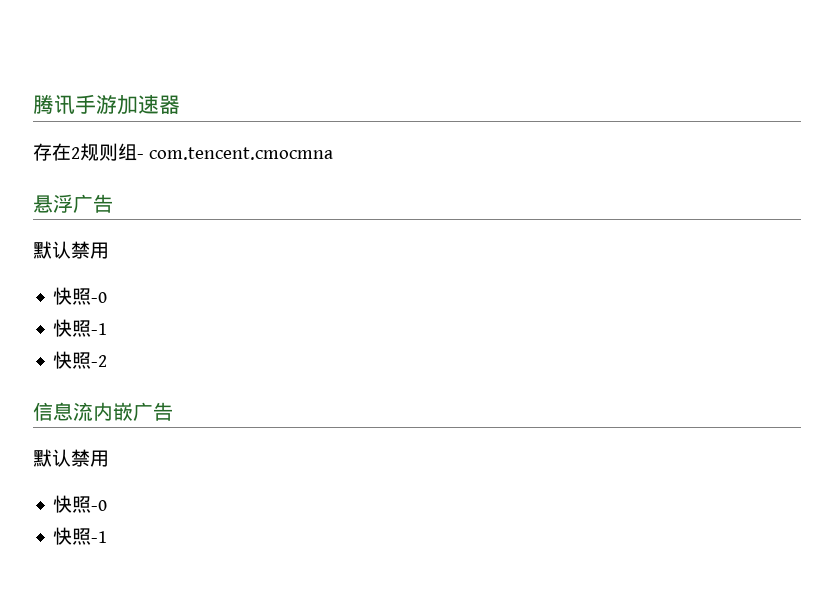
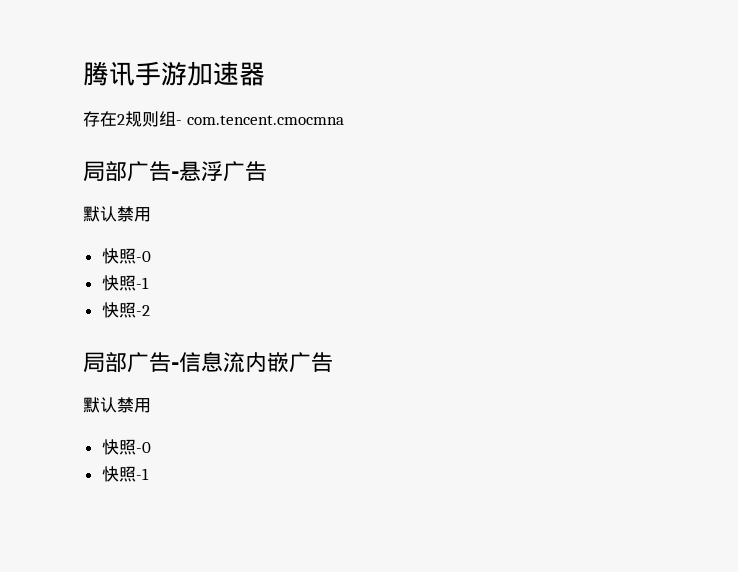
(333, 153) none -> [83,161,179,182] 局部广告-
(108, 361) none -> [83,352,179,373] 局部广告-

